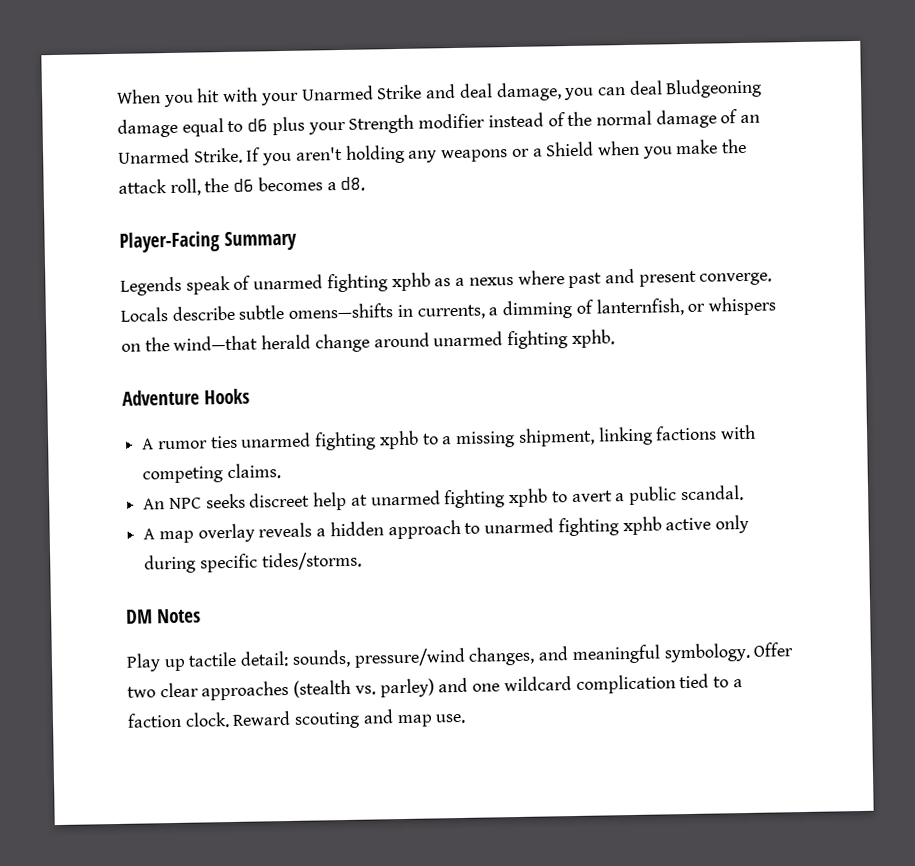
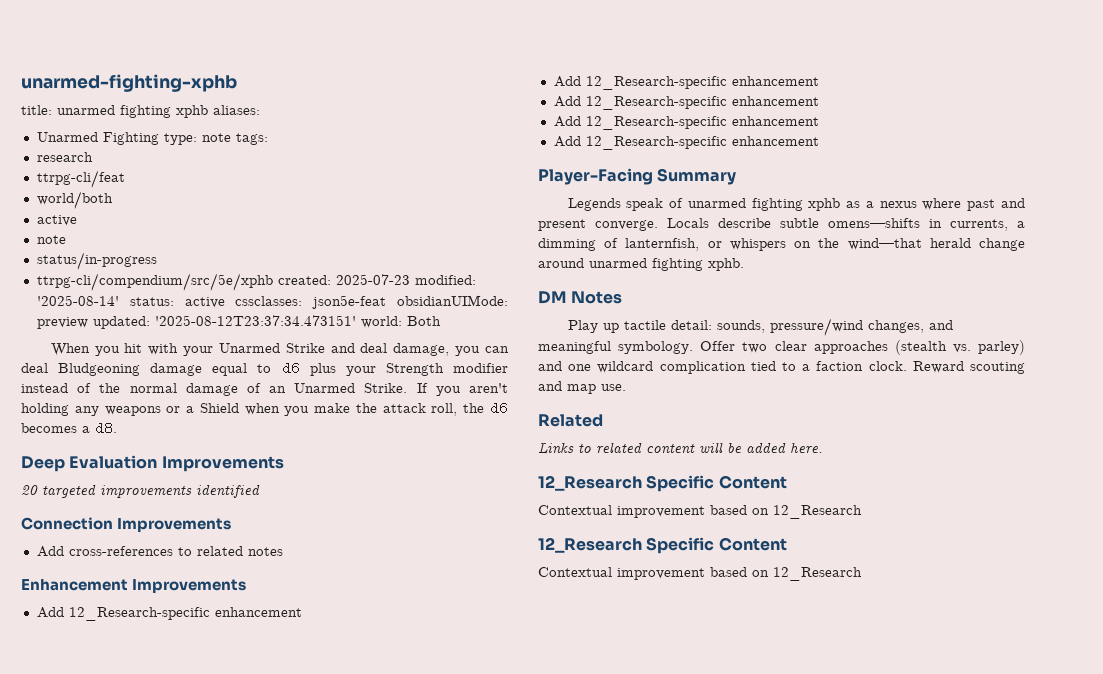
(116, 96) none -> [21,74,237,92] [21,105,260,118] [36,132,268,145] [36,152,93,162] [36,170,125,188] [36,191,113,209] [36,215,77,226] [36,235,66,244] [36,252,157,270] [36,273,476,291] [36,295,508,309] [36,315,441,329] unarmed-fighting-xphb // title: unarmed fighting xphb aliases: // Unarmed Fighting type: note tags: // research // ttrpg-cli/feat // world/both // active // note // status/in-progress // ttrpg-cli/compendium/src/5e/xphb created: 2025-07-23 modified: '2025-08-14' status: active cssclasses: json5e-feat obsidianUIMode: preview updated: '2025-08-12T23:37:34.473151' world: Both //
(366, 184) none -> [21,455,284,472] [21,484,260,498] [21,517,232,532] [36,546,283,557] [21,579,247,593] [36,607,302,621] [553,76,819,90] [553,96,819,110] [553,116,819,130] [553,136,819,150] // Deep Evaluation Improvements // 20 targeted improvements identified // Connection Improvements // Add cross-references to related notes // Enhancement Improvements // Add 12_Research-specific enhancement // Add 12_Research-specific enhancement // Add 12_Research-specific enhancement // Add 12_Research-specific enhancement // Add 12_Research-specific enhancement
[122,388,251,406] [142,424,756,451] [142,463,281,484] [143,485,744,511] [143,514,749,544] [144,551,362,574] // Adventure Hooks // A rumor ties unarmed fighting xphb to a missing shipment, linking factions with competing claims. // An NPC seeks discreet help at unarmed fighting xphb to avert a public scandal. // A map overlay reveals a hidden approach to unarmed fighting xphb active only during specific tides/storms. -> (744, 264) none
(467, 718) none -> [538,414,603,427] [538,442,823,454] [538,475,787,492] [538,505,862,519] [538,537,787,554] [538,567,862,581] // Related // Links to related content will be added here. // 12_Research Specific Content // Contextual improvement based on 12_Research // 12_Research Specific Content // Contextual improvement based on 12_Research

